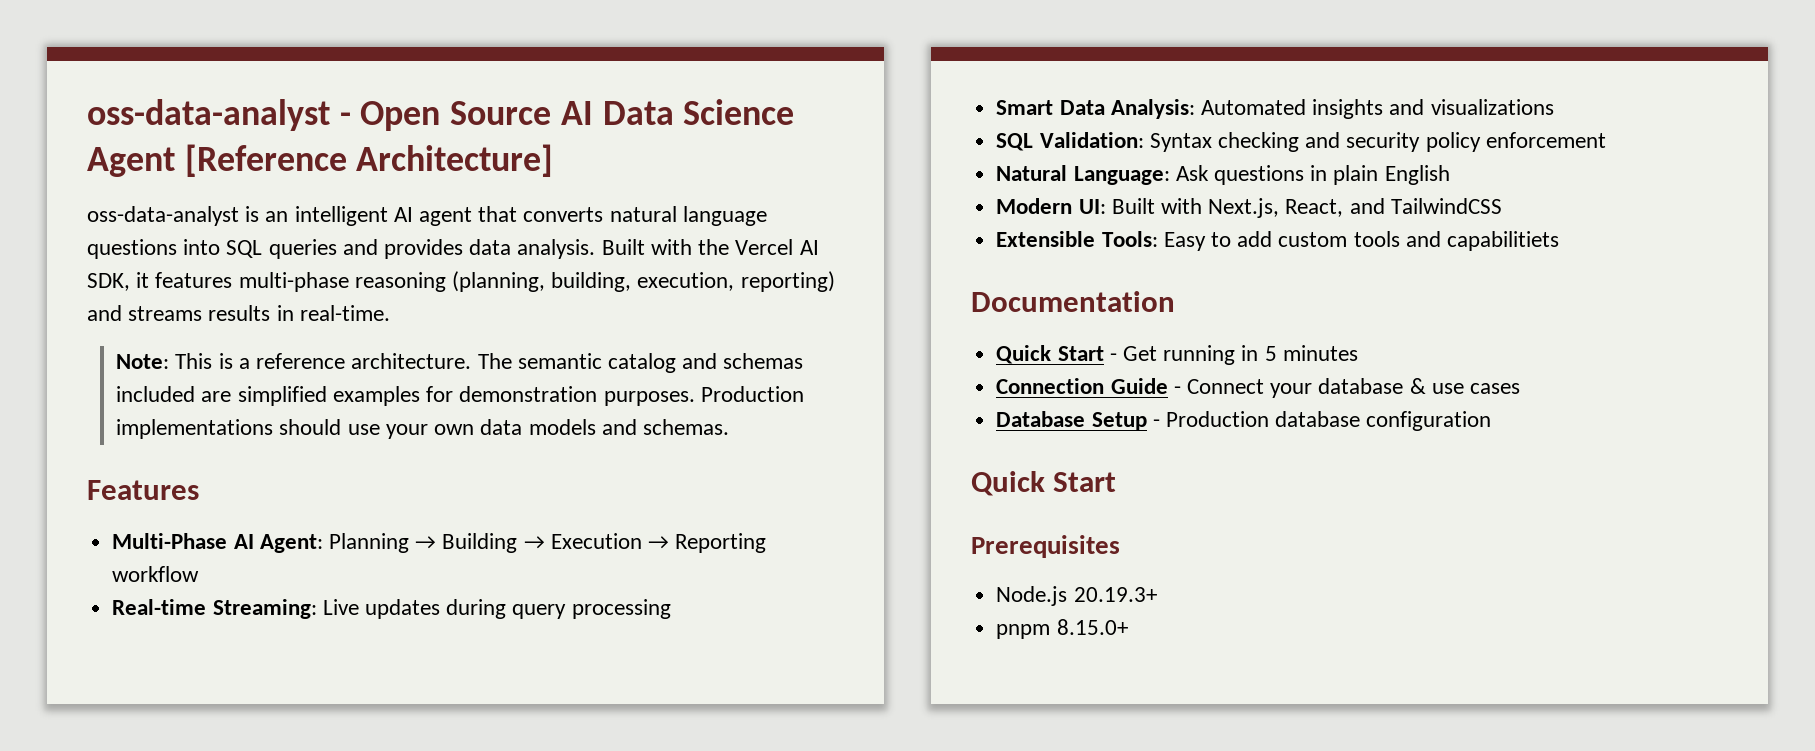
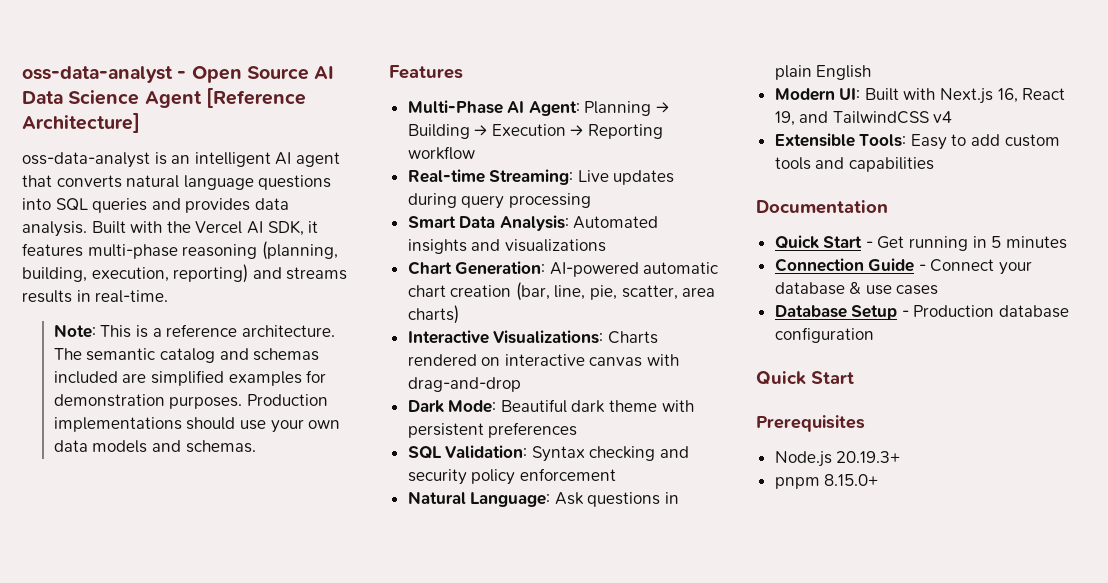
(1554, 107) none -> [407,261,719,277] [407,282,716,301] [407,305,459,324] [407,330,658,344] [407,354,680,367] [407,377,521,392] [407,399,694,413] [407,422,578,438] // Chart Generation: AI-powered automatic chart creation (bar, line, pie, scatter, area charts) // Interactive Visualizations: Charts rendered on interactive canvas with drag-and-drop // Dark Mode: Beautiful dark theme with persistent preferences
[1208,198,1344,218] Next.js, React, -> [940,88,1066,104] [774,111,795,126] Next.js 16, React 19,
(1502, 206) none -> [933,111,953,123] v4
[1446,231,1559,251] capabilitiets -> [848,157,934,172] capabilities

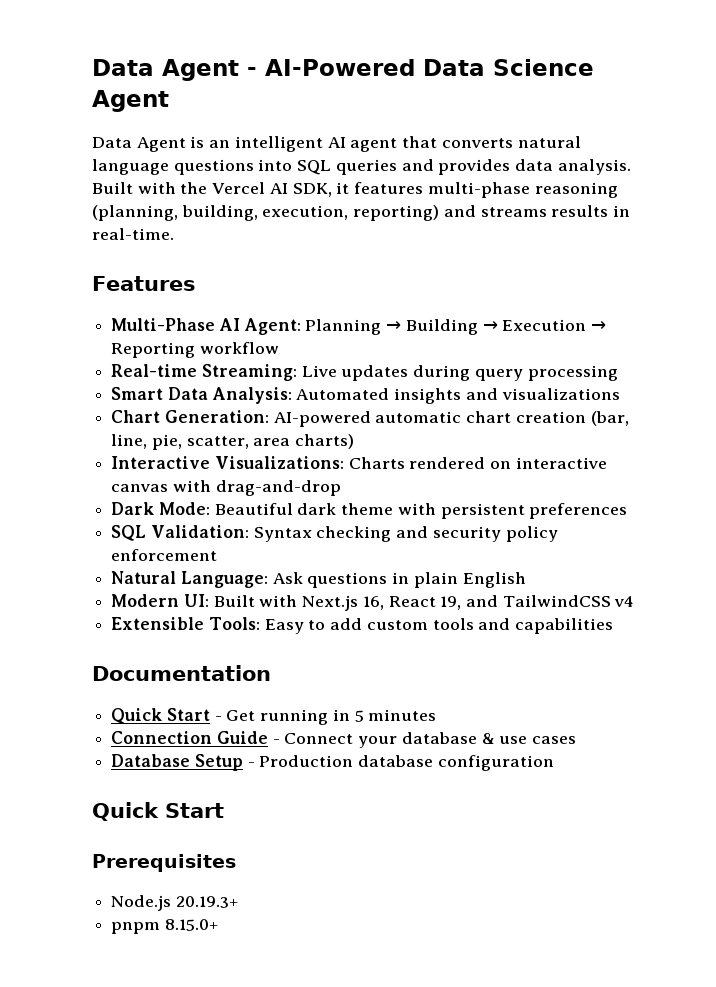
[22,66,335,83] oss-data-analyst - Open Source AI -> [92,59,415,81] Data Agent - AI-Powered
[205,87,306,108] [22,112,140,133] [22,152,150,168] [Reference Architecture] // oss-data-analyst -> [92,137,186,152] // Data Agent
[53,324,335,338] [53,348,320,363] [53,370,327,386] [53,394,328,409] [53,417,341,433] [53,440,256,453] // Note: This is a reference architecture. The semantic catalog and schemas included are simplified examples for demonstration purposes. Production implementations should use your own data models and schemas. -> (174, 234) none

